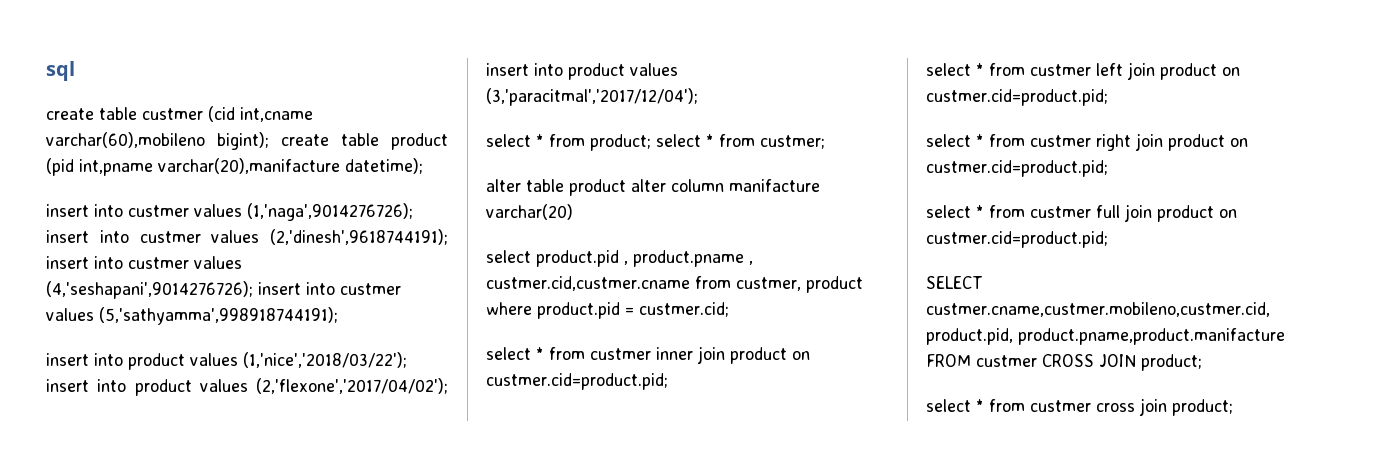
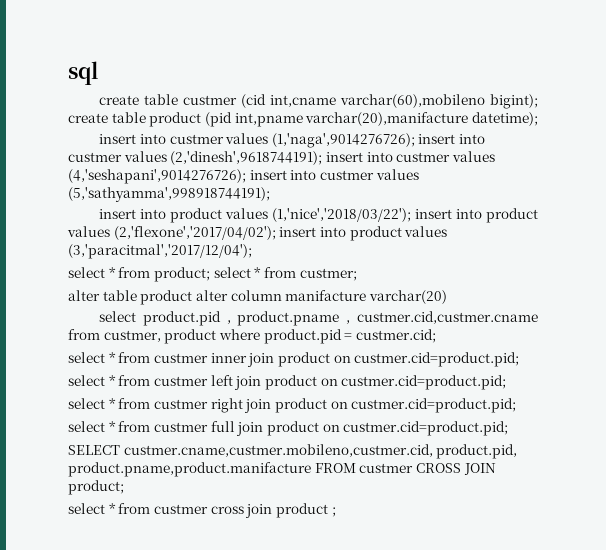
[1172,399,1233,416] product; -> [275,503,336,518] product ;

